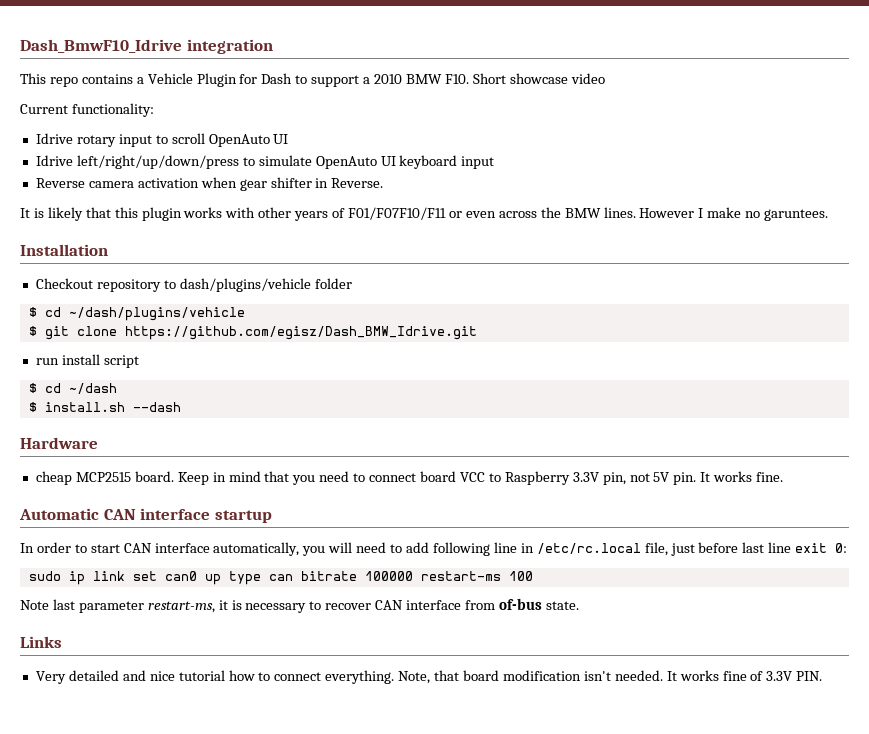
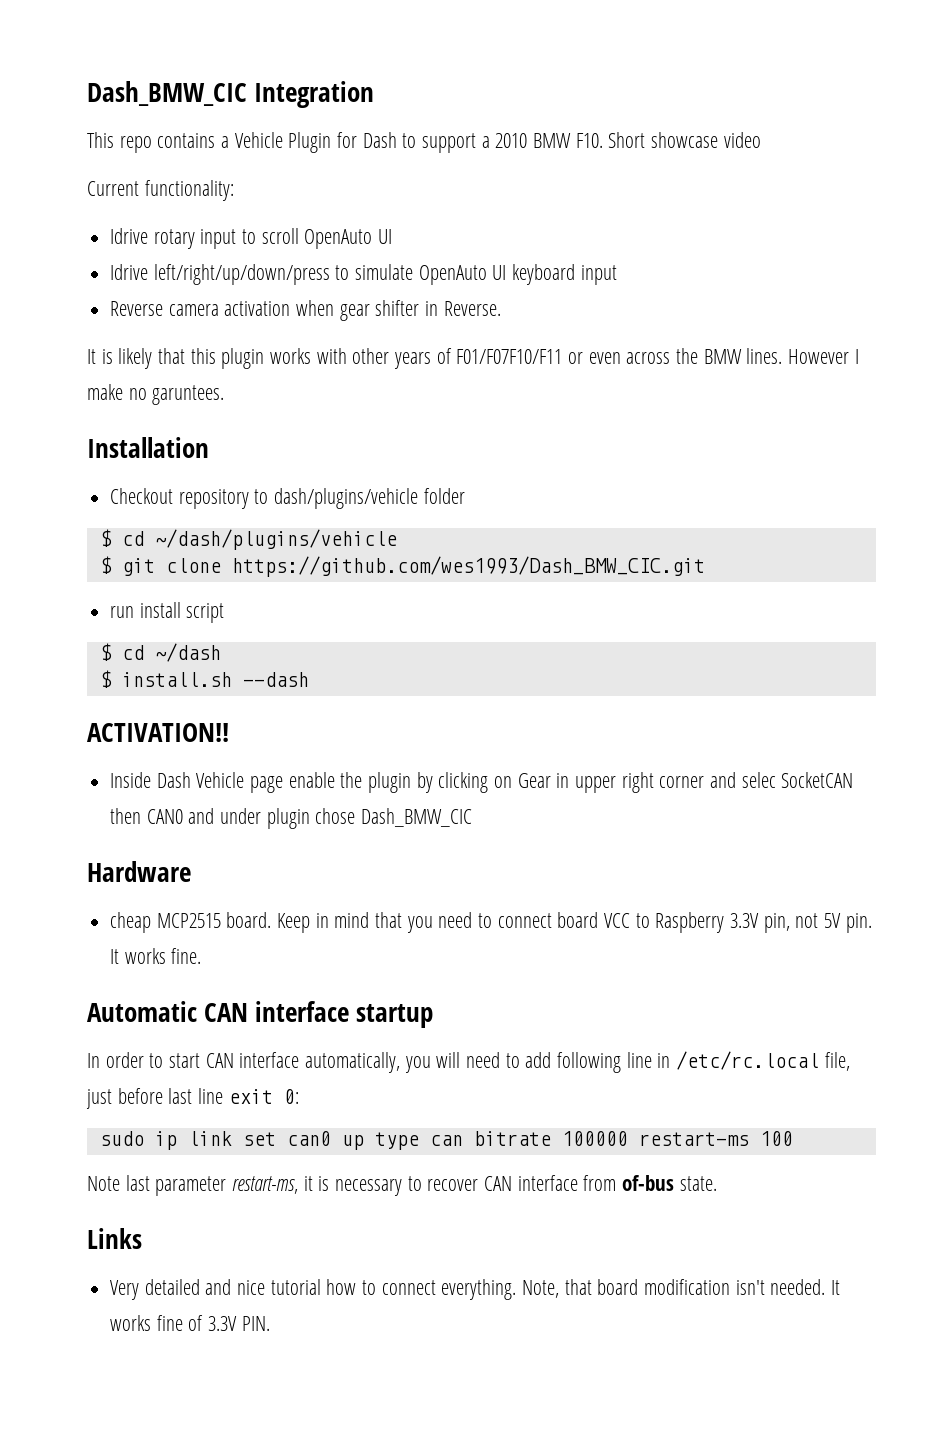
[20,39,273,54] Dash_BmwF10_Idrive integration -> [87,81,375,108] Dash_BMW_CIC Integration
[124,326,477,340] https://github.com/egisz/Dash_BMW_Idrive.git -> [231,556,705,577] https://github.com/wes1993/Dash_BMW_CIC.git
(181, 407) none -> [87,723,229,742] [110,772,854,793] [110,808,473,829] // ACTIVATION!! // Inside Dash Vehicle page enable the plugin by clicking on Gear in upper right corner and selec SocketCAN then CAN0 and under plugin chose Dash_BMW_CIC

